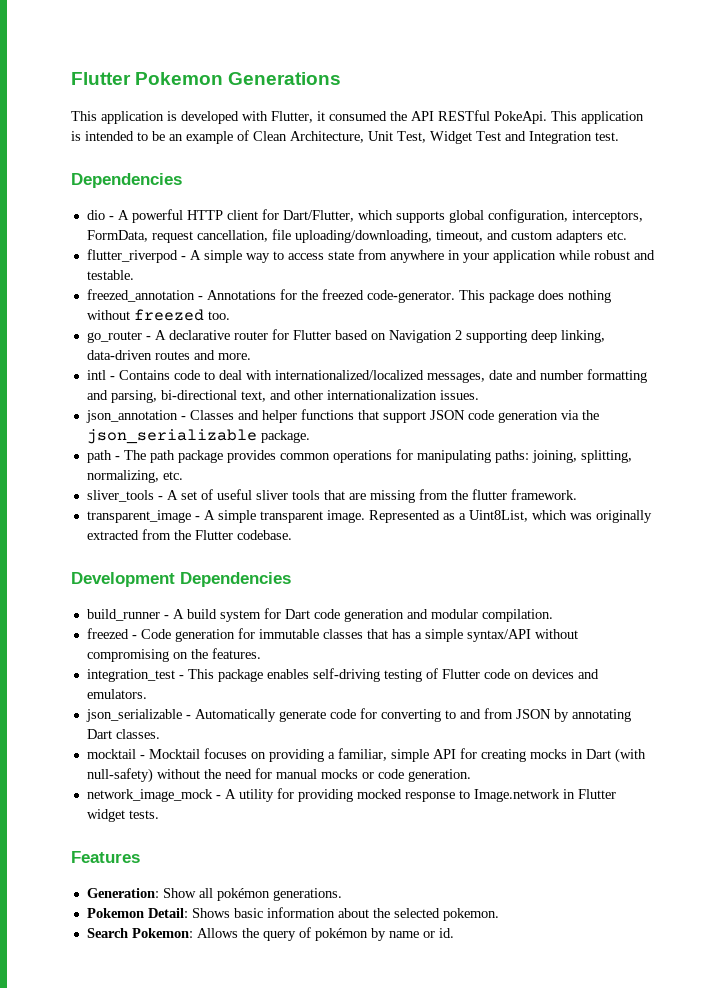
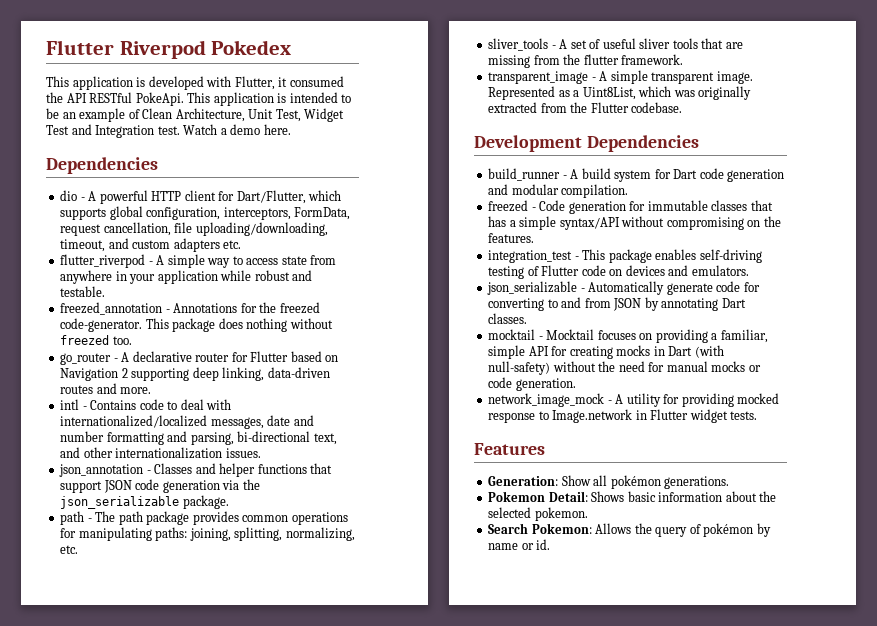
[71,72,342,85] Flutter Pokemon Generations -> [46,40,292,59] Flutter Riverpod Pokedex
(619, 136) none -> [183,124,291,135] Watch a demo here.

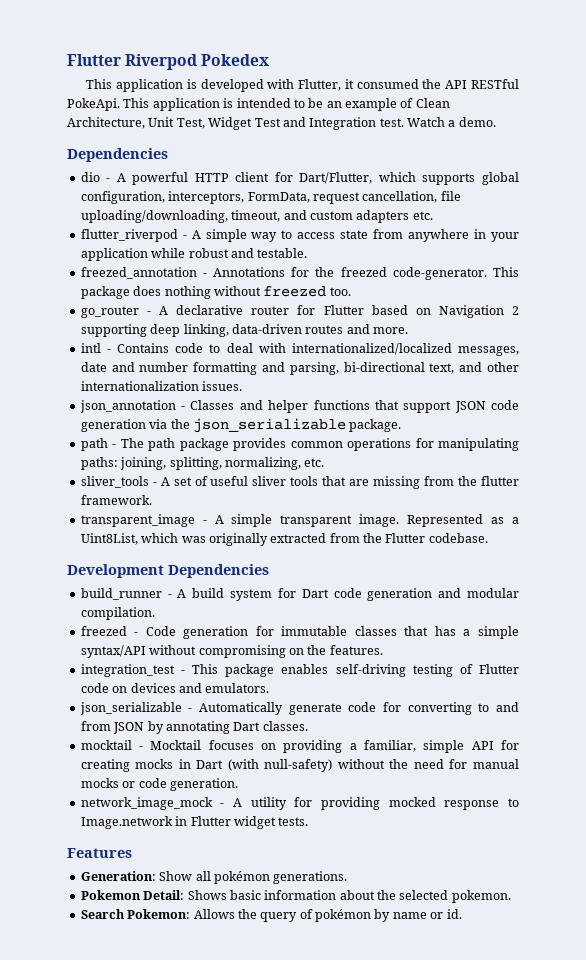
[230,124,291,135] demo here. -> [458,117,496,127] demo.

